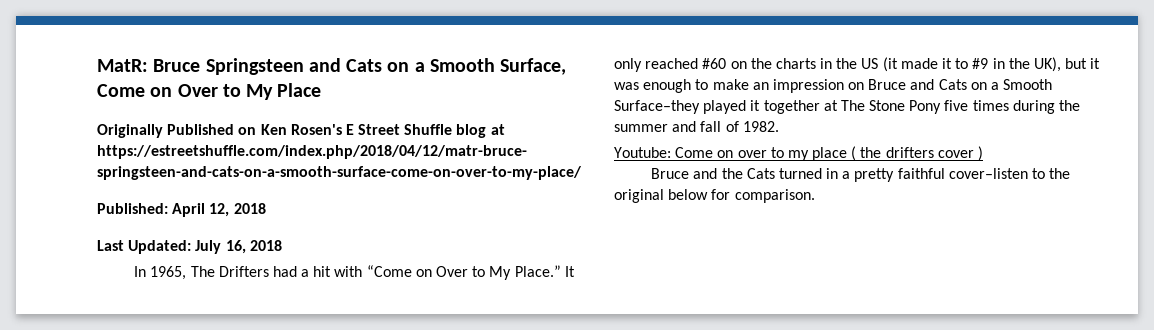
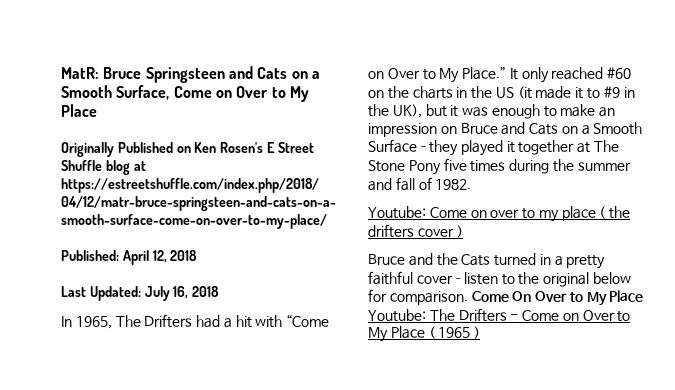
(815, 196) none -> [471,290,644,306] [368,308,631,322] [368,326,481,342] Come On Over to My Place Youtube: The Drifters - Come on Over to My Place ( 1965 )

